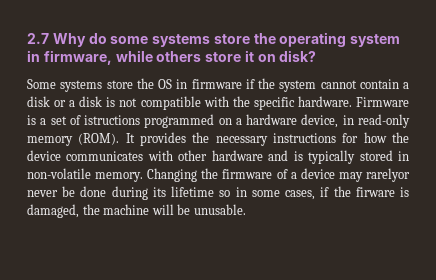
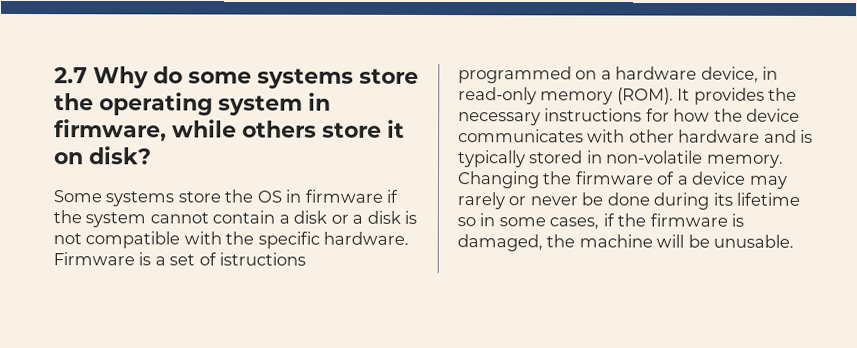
[365,168,410,182] rarelyor -> [457,192,527,210] rarely or
[355,187,395,197] firware -> [649,213,728,227] firmware

